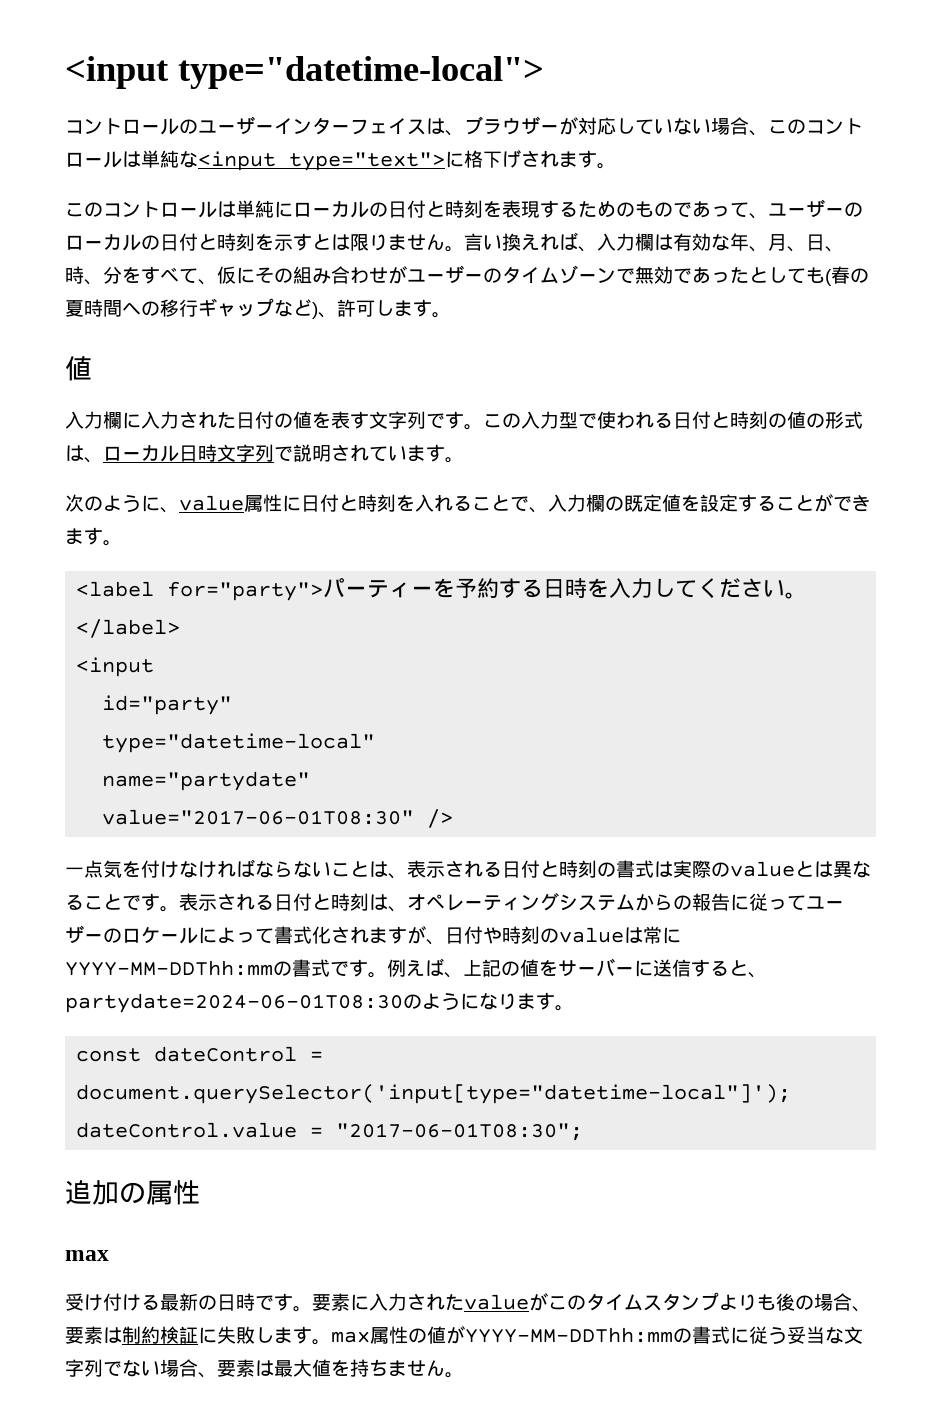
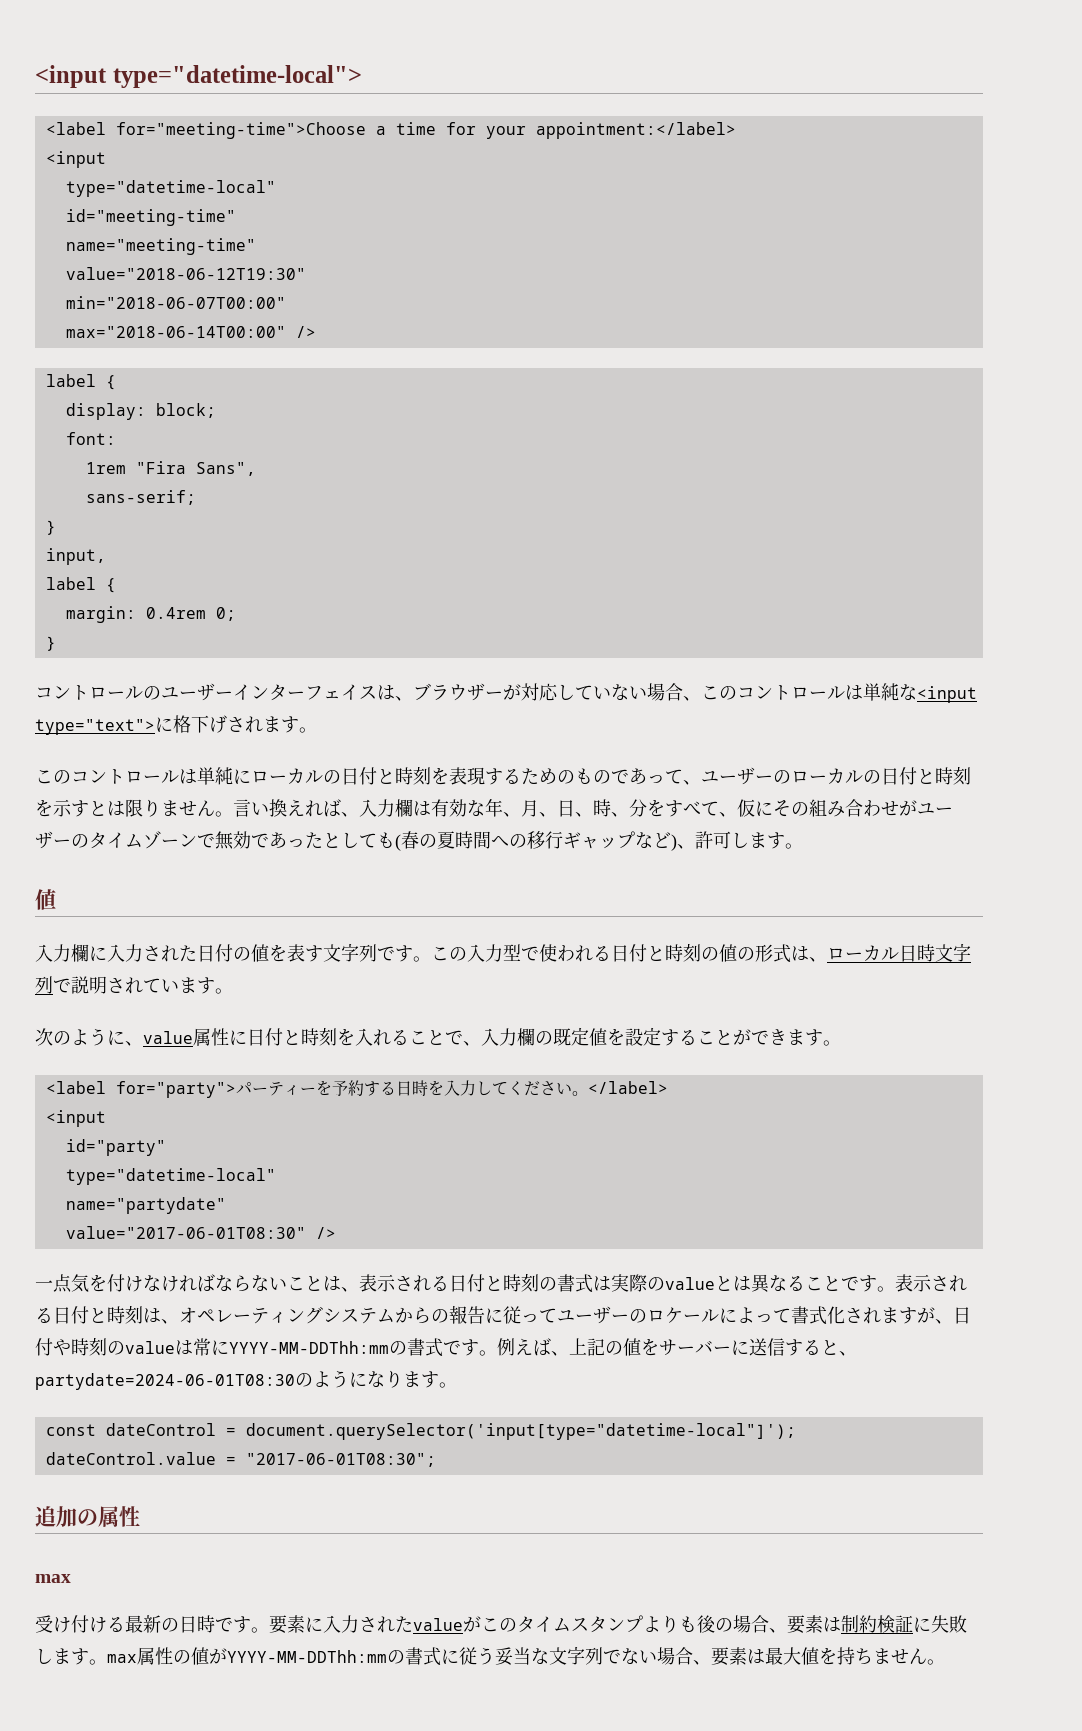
(544, 72) none -> [45,122,736,139] [45,151,106,168] [65,180,276,197] [65,209,236,226] [65,238,256,255] [65,267,306,280] [65,296,286,309] [65,326,316,338] [45,374,116,390] [65,403,216,420] [65,432,116,445] [85,461,256,476] [85,490,196,505] [45,520,56,535] [45,548,106,565] [45,577,116,593] [65,606,236,623] [45,636,56,651] // <label for="meeting-time">Choose a time for your appointment:</label> // <input // type="datetime-local" // id="meeting-time" // name="meeting-time" // value="2018-06-12T19:30" // min="2018-06-07T00:00" // max="2018-06-14T00:00" /> // label { // display: block; // font: // 1rem "Fira Sans", // sans-serif; // } // input, // label { // margin: 0.4rem 0; // }

